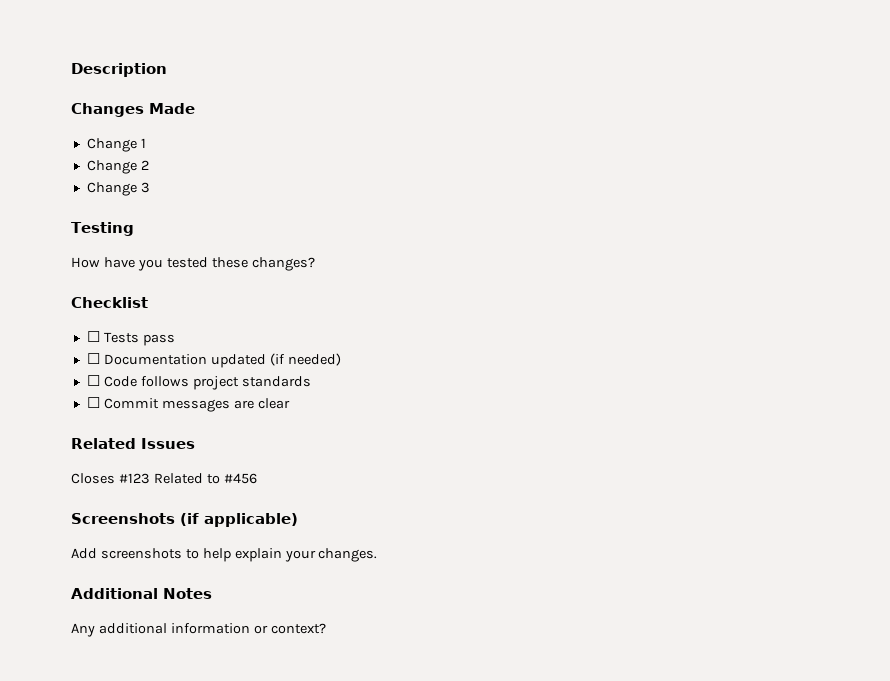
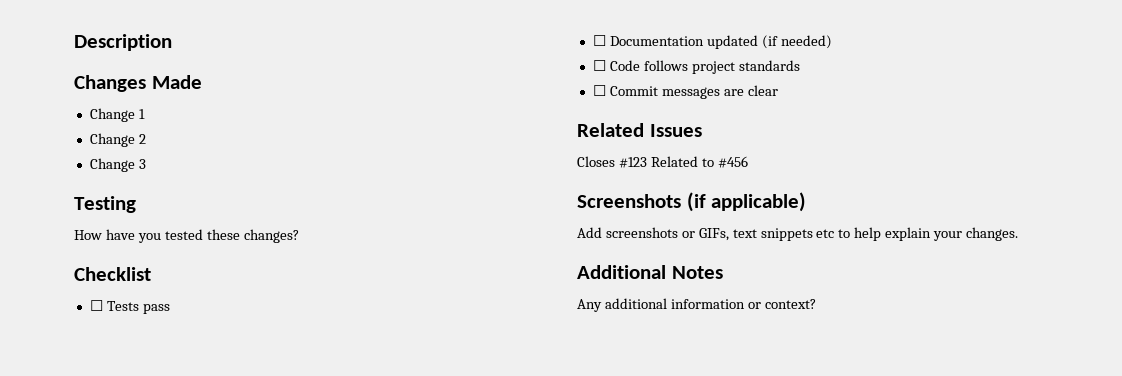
(182, 553) none -> [681,228,835,241] or GIFs, text snippets etc

